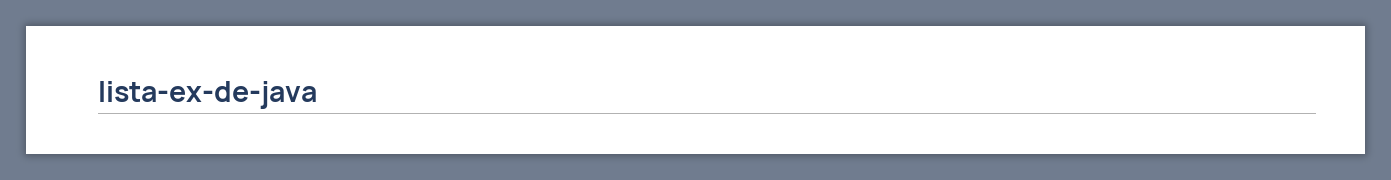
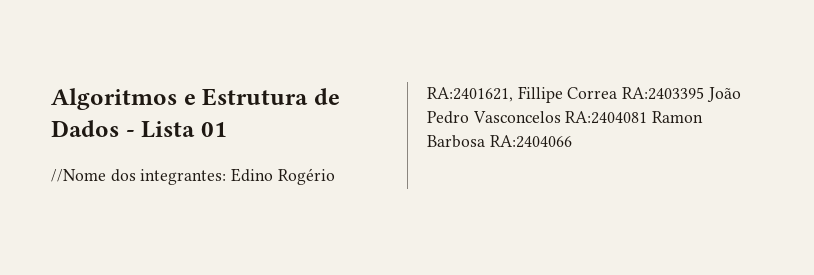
[98,81,317,109] lista-ex-de-java -> [51,88,340,110] [51,120,227,138] [51,168,335,185] [427,86,741,103] [427,111,704,124] [427,135,572,148] Algoritmos e Estrutura de Dados - Lista 01 // //Nome dos integrantes: Edino Rogério RA:2401621, Fillipe Correa RA:2403395 João Pedro Vasconcelos RA:2404081 Ramon Barbosa RA:2404066

